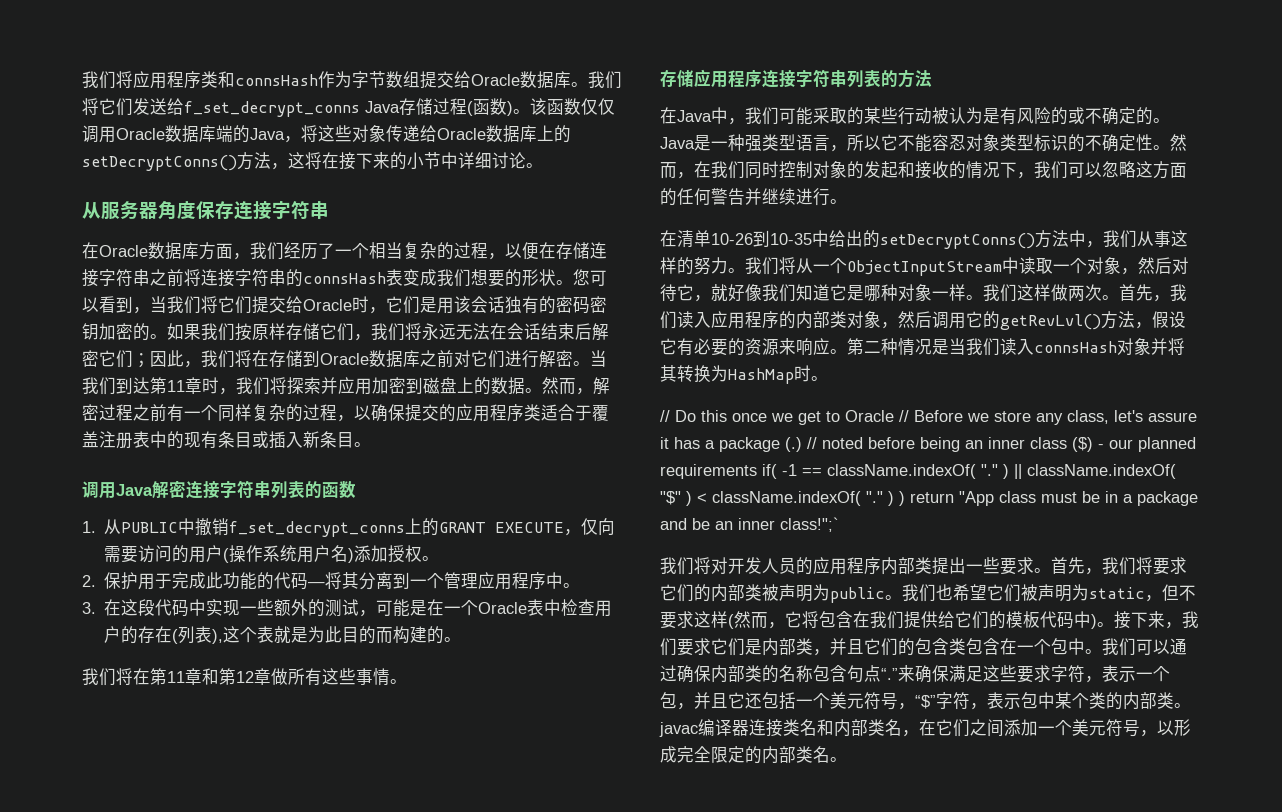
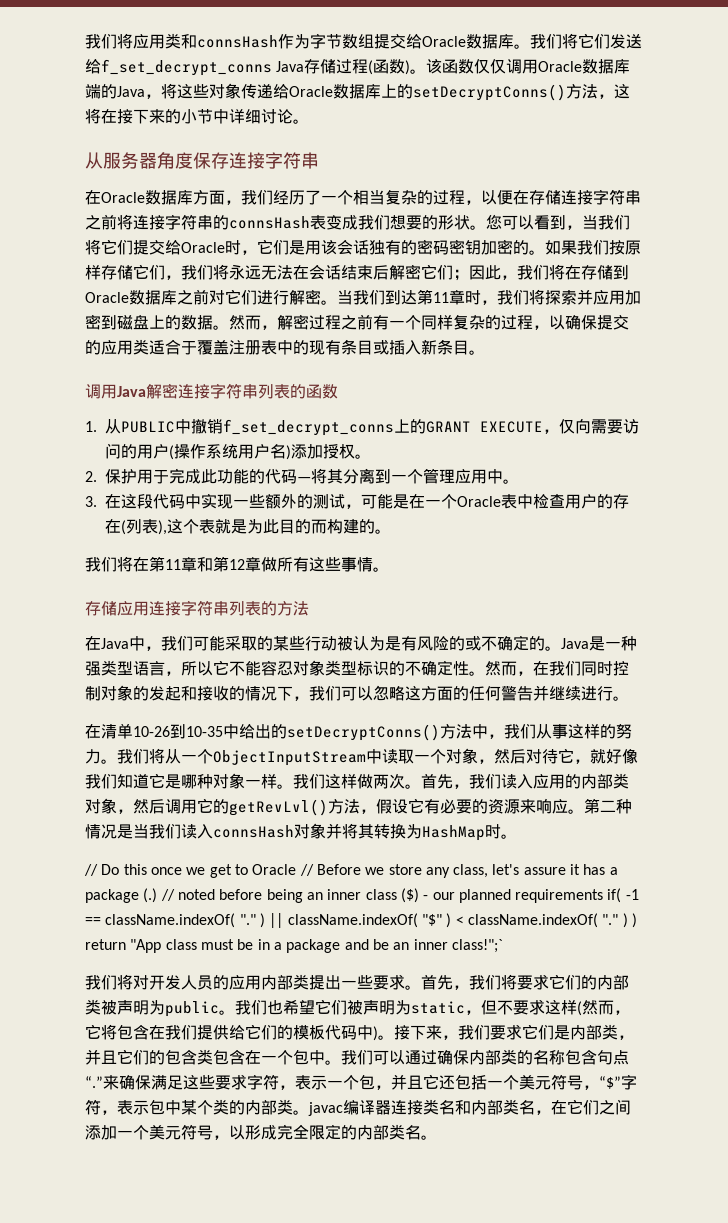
[167,71,201,89] 程序 -> (165, 41) none
[490,404,524,422] 程序 -> (133, 347) none
[512,572,547,590] 程序 -> (487, 476) none
[728,70,762,88] 程序 -> (149, 608) none
[745,311,779,329] 程序 -> (565, 781) none
[847,557,881,575] 程序 -> (261, 982) none

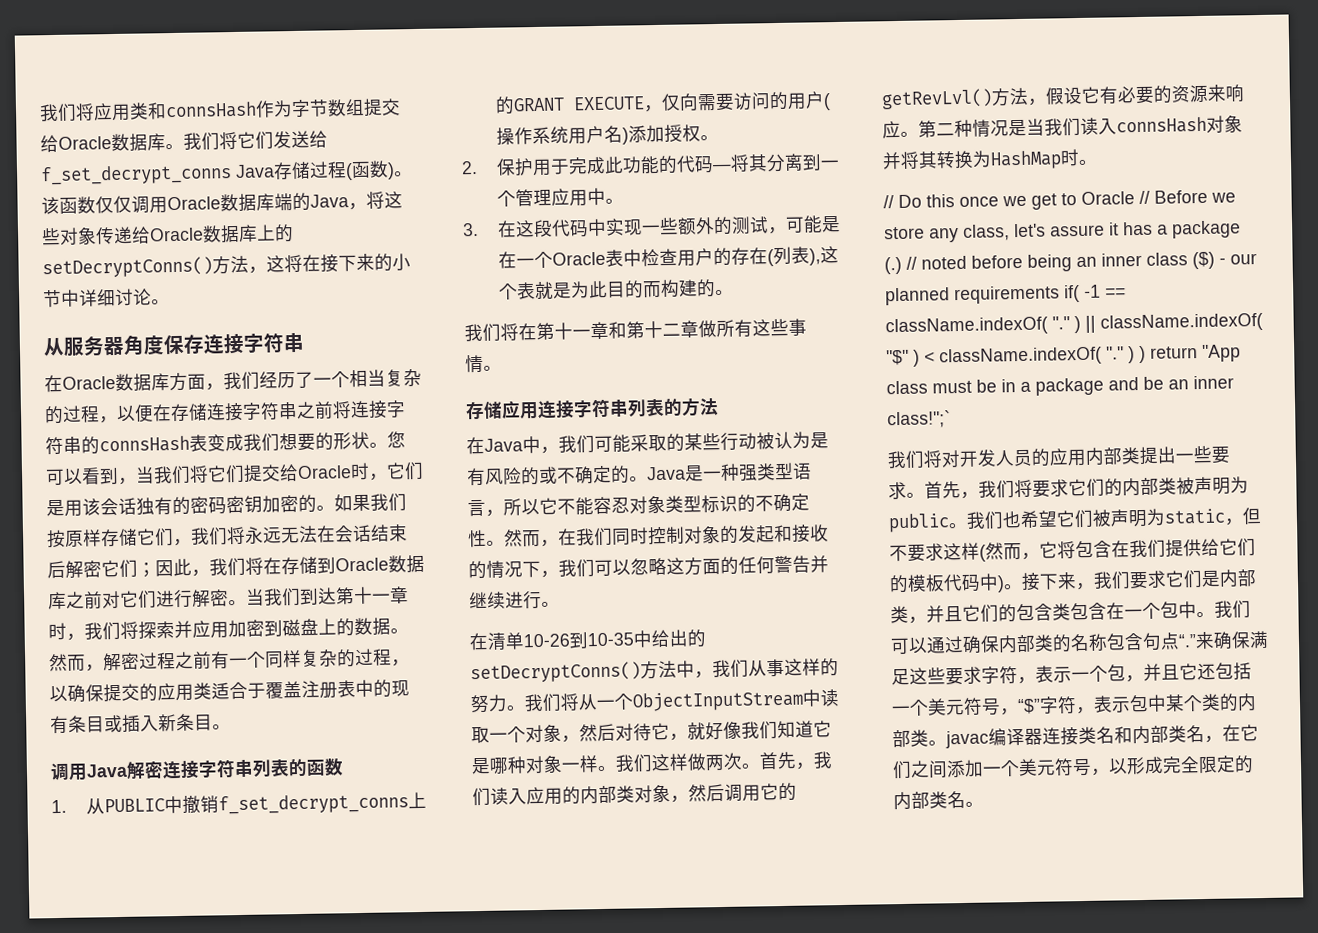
[433,292,449,303] 11 -> [353,586,391,605] 十一
[165,556,245,572] 11章和第12 -> [554,320,681,340] 十一章和第十二

